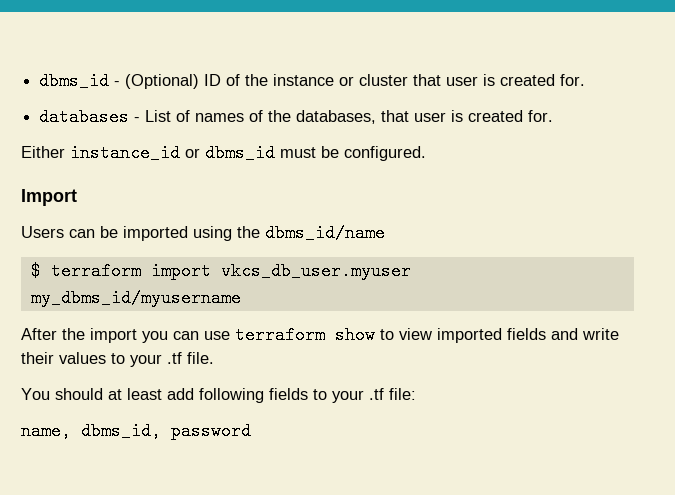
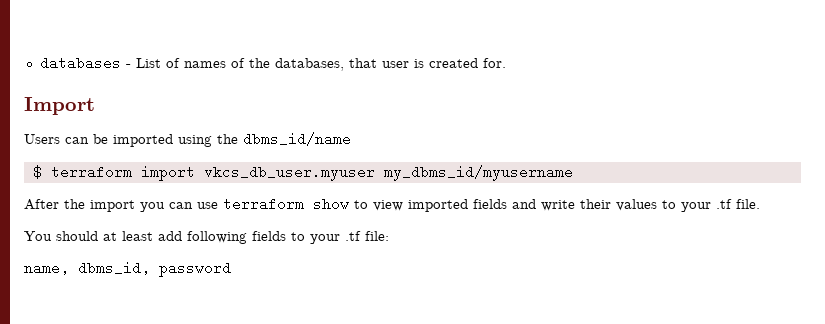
[39,72,586,90] dbms_id - (Optional) ID of the instance or cluster that user is created for. // -> (39, 63) none
[21,144,426,162] // Either instance_id or dbms_id must be configured. -> (506, 63) none

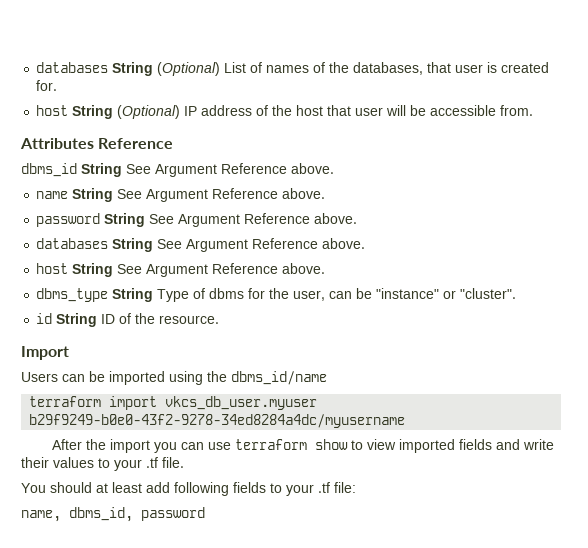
[39,56,131,70] databases - -> [36,62,221,76] databases String (Optional)
(506, 63) none -> [36,105,534,119] [20,138,174,149] [21,163,334,177] [36,188,326,202] [36,213,358,227] [36,238,366,252] [36,263,326,277] [36,288,517,302] [36,313,220,327] // host String (Optional) IP address of the host that user will be accessible from. // Attributes Reference // dbms_id String See Argument Reference above. // name String See Argument Reference above. // password String See Argument Reference above. // databases String See Argument Reference above. // host String See Argument Reference above. // dbms_type String Type of dbms for the user, can be "instance" or "cluster". // id String ID of the resource.
[32,165,42,179] $ -> (327, 378) none
[383,165,573,181] my_dbms_id/myusername -> [29,414,406,428] b29f9249-b0e0-43f2-9278-34ed8284a4dc/myusername

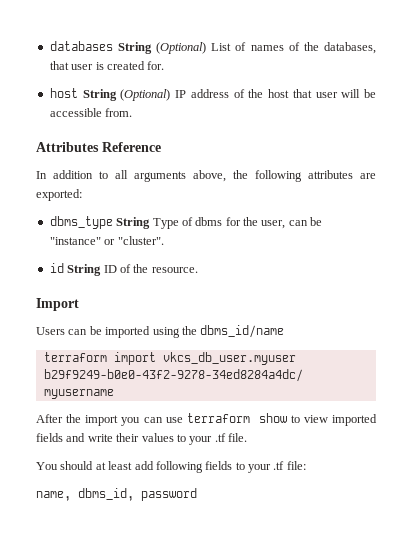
[21,163,334,177] [36,188,326,202] [36,213,358,227] [36,238,366,252] [36,263,326,277] dbms_id String See Argument Reference above. // name String See Argument Reference above. // password String See Argument Reference above. // databases String See Argument Reference above. // host String See Argument Reference above. -> [36,170,376,182] [36,189,82,201] In addition to all arguments above, the following attributes are exported:

